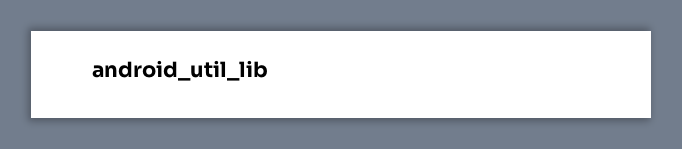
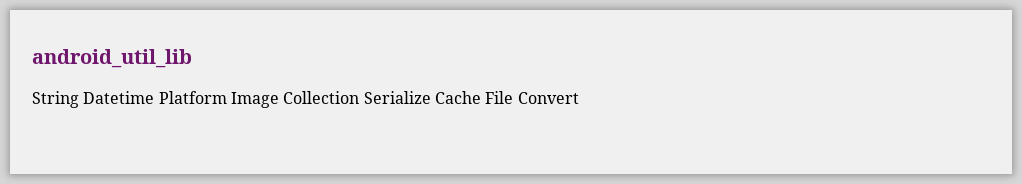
(268, 70) none -> [32,91,579,108] // String Datetime Platform Image Collection Serialize Cache File Convert

